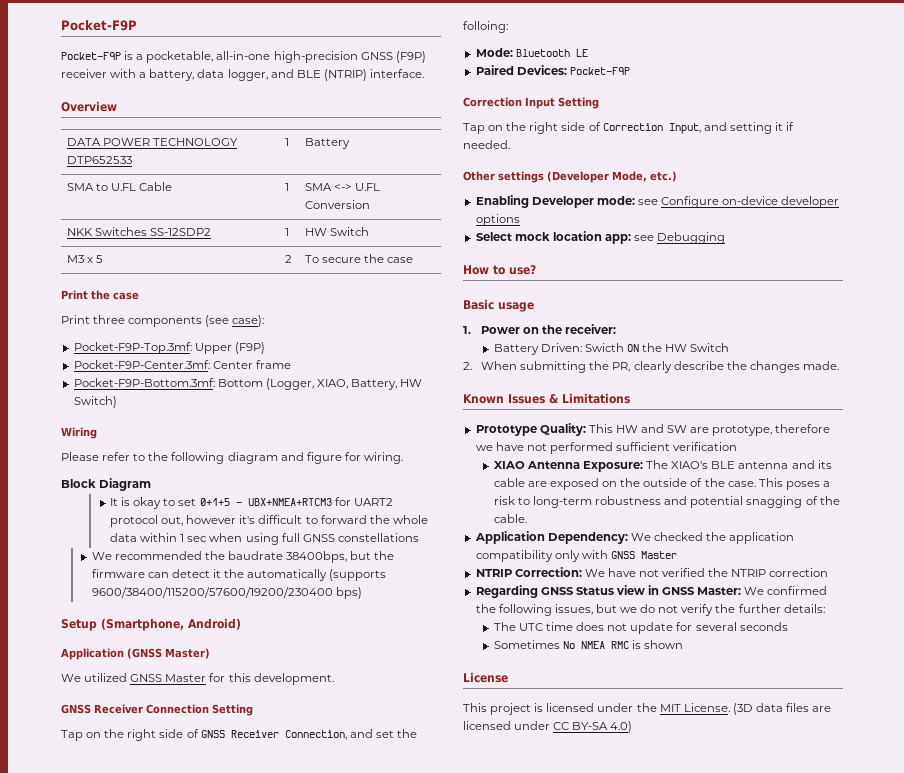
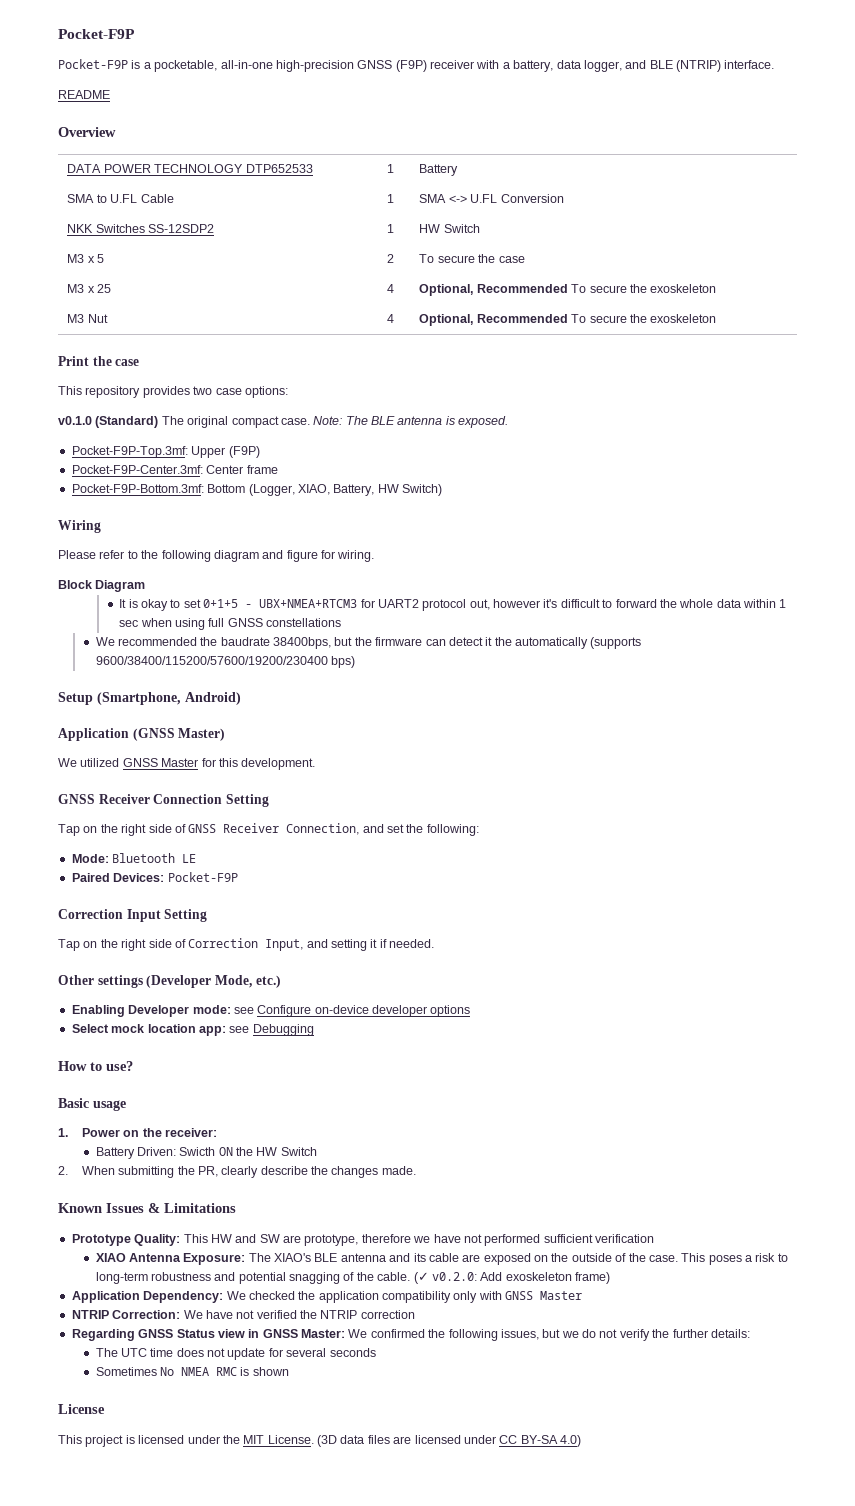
(424, 73) none -> [58,90,110,99] // README
[61,290,139,300] [61,315,265,327] // Print the case // Print three components (see case): -> [67,284,112,293] [387,284,395,293] [419,284,717,296] [67,314,108,323] [387,314,395,323] [419,314,717,326] [58,356,140,366] [58,386,288,398] [58,416,509,428] // M3 x 25 | 4 | Optional, Recommended To secure the exoskeleton // M3 Nut | 4 | Optional, Recommended To secure the exoskeleton // Print the case // This repository provides two case options: // v0.1.0 (Standard) The original compact case. Note: The BLE antenna is exposed.
[463,21,508,33] folloing: -> [426,824,479,836] following:
(527, 518) none -> [413,1272,611,1284] (✓ v0.2.0: Add exoskeleton frame)

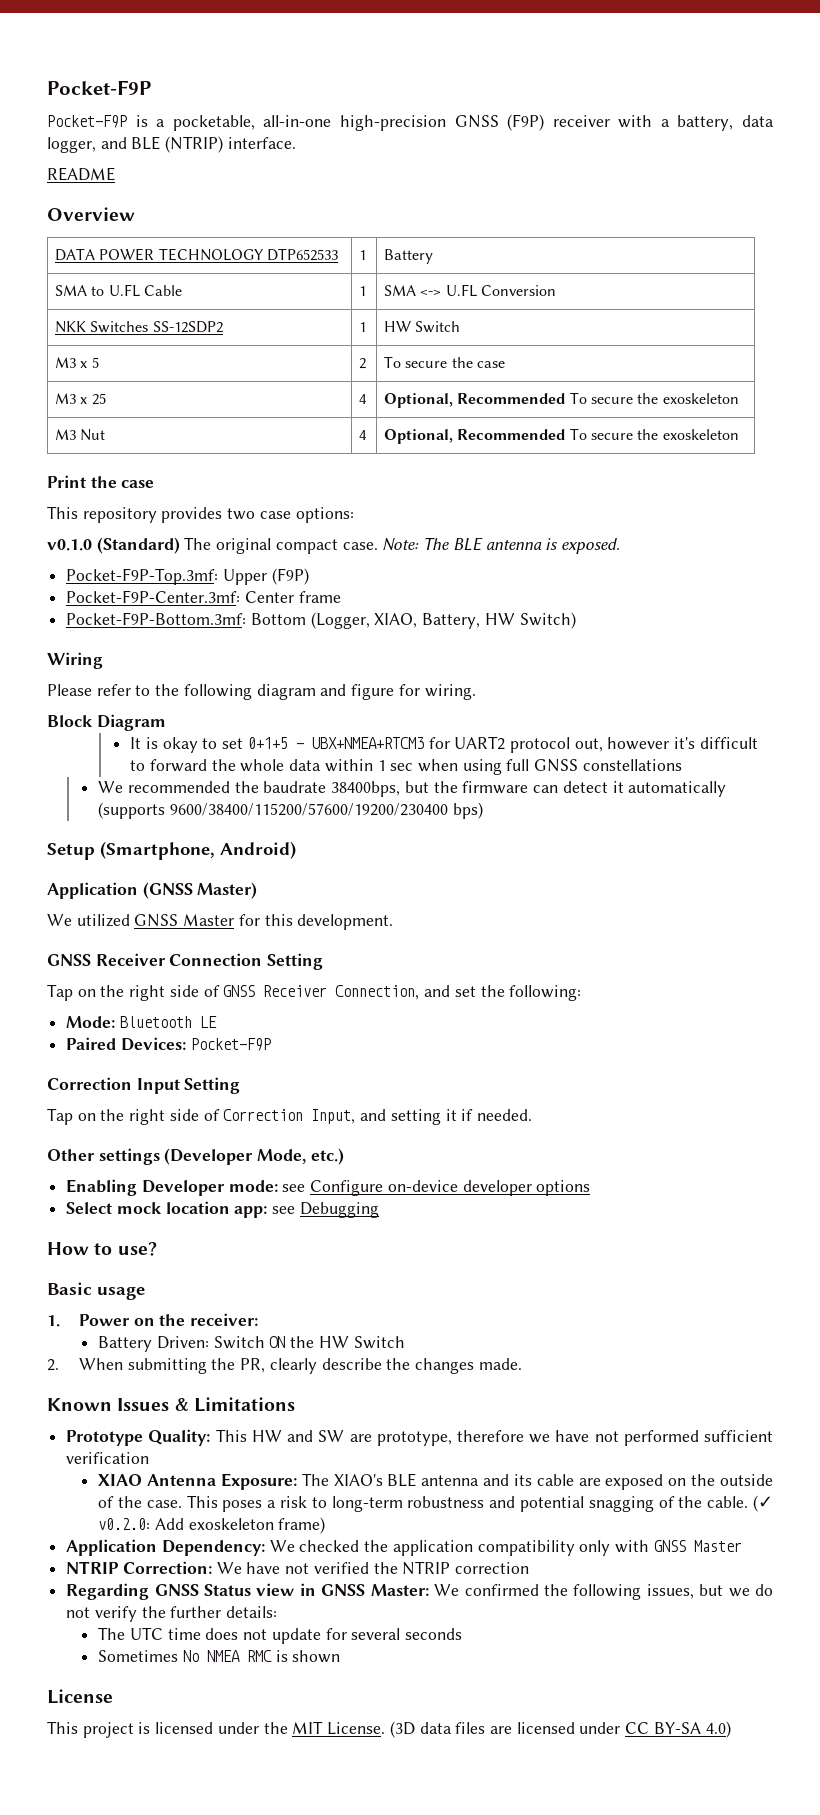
[494,637,512,646] the -> (624, 787) none
[179,1147,216,1156] Swicth -> [213,1336,265,1349] Switch

